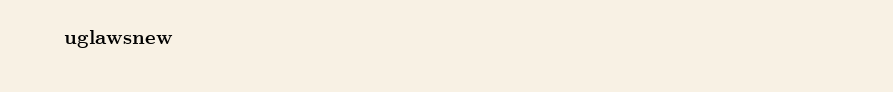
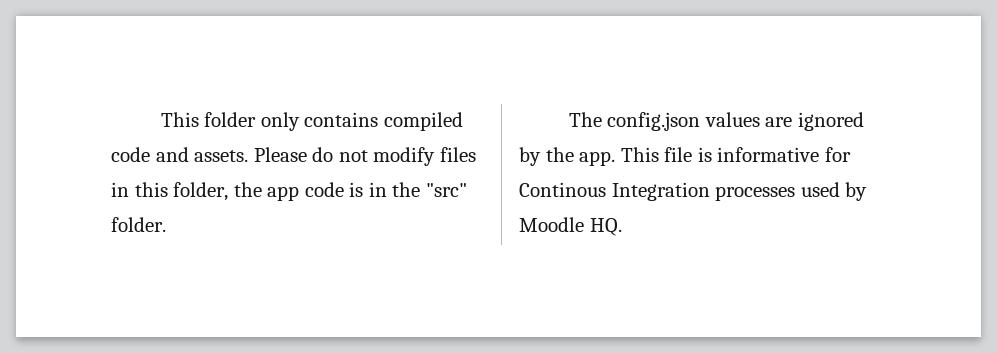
[64,30,173,48] uglawsnew -> [160,112,463,131] [111,147,476,166] [111,182,467,201] [111,217,166,232] [568,112,864,131] [519,147,851,166] [519,182,868,201] [519,217,622,236] This folder only contains compiled code and assets. Please do not modify files in this folder, the app code is in the "src" folder. // The config.json values are ignored by the app. This file is informative for Continous Integration processes used by Moodle HQ.

